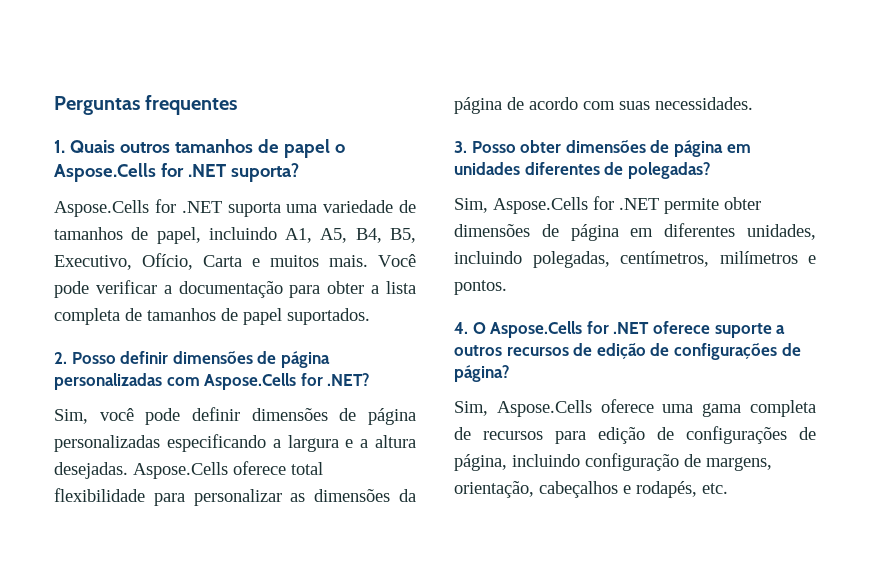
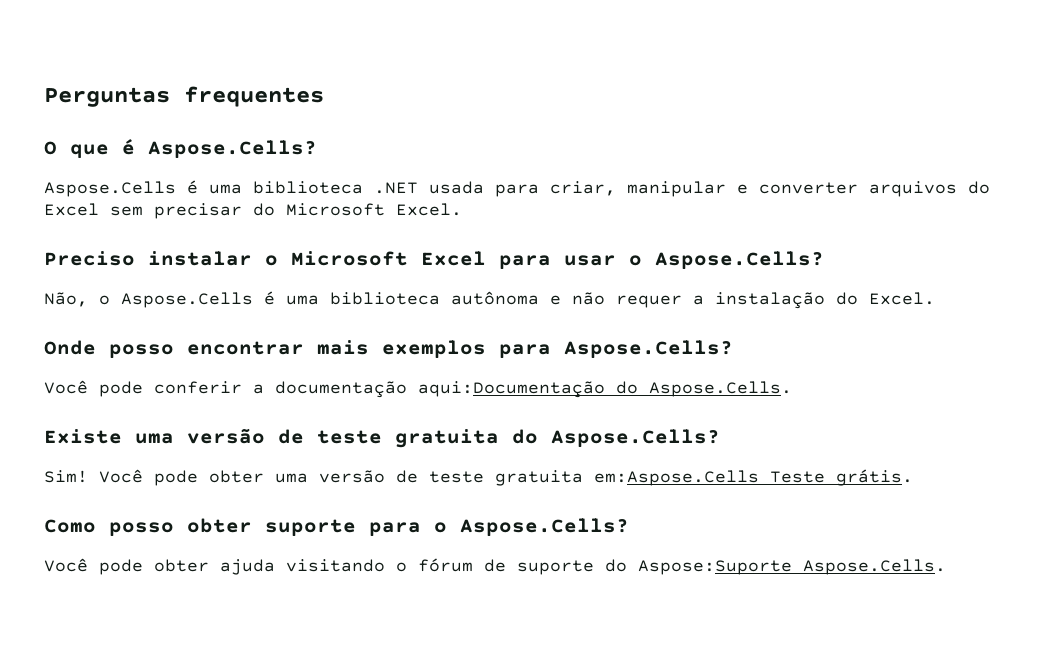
[54,139,345,158] [54,163,299,182] [54,199,416,217] [54,227,416,244] [54,253,416,270] [54,280,157,298] 1. Quais outros tamanhos de papel o Aspose.Cells for .NET suporta? // Aspose.Cells for .NET suporta uma variedade de tamanhos de papel, incluindo A1, A5, B4, B5, Executivo, Ofício, Carta e muitos mais. Você pode verificar -> [44,139,317,158] [44,180,990,197] [44,203,462,219] [44,251,824,269] [44,291,935,309] [44,340,733,358] [44,380,242,397] O que é Aspose.Cells? // Aspose.Cells é uma biblioteca .NET usada para criar, manipular e converter arquivos do Excel sem precisar do Microsoft Excel. // Preciso instalar o Microsoft Excel para usar o Aspose.Cells? // Não, o Aspose.Cells é uma biblioteca autônoma e não requer a instalação do Excel. // Onde posso encontrar mais exemplos para Aspose.Cells? // Você pode conferir
[289,281,416,298] [54,308,370,325] [54,351,330,368] [54,373,371,390] [54,407,416,425] [54,434,416,452] [54,461,323,479] [54,488,417,506] [454,97,753,114] [454,140,751,157] [454,162,711,179] [454,196,761,214] [454,223,816,241] [454,251,816,268] [454,280,507,295] [454,321,786,338] [454,343,801,360] [454,365,510,382] [454,399,816,417] [454,426,816,444] [454,453,772,471] [454,481,728,498] para obter a lista completa de tamanhos de papel suportados. // 2. Posso definir dimensões de página personalizadas com Aspose.Cells for .NET? // Sim, você pode definir dimensões de página personalizadas especificando a largura e a altura desejadas. Aspose.Cells oferece total flexibilidade para personalizar as dimensões da página de acordo com suas necessidades. // 3. Posso obter dimensões de página em unidades diferentes de polegadas? // Sim, Aspose.Cells for .NET permite obter dimensões de página em diferentes unidades, incluindo polegadas, centímetros, milímetros e pontos. // 4. O Aspose.Cells for .NET oferece suporte a outros recursos de edição de configurações de página? // Sim, Aspose.Cells oferece uma gama completa de recursos para edição de configurações de página, incluindo configuração de margens, orientação, cabeçalhos e rodapés, etc. -> [418,381,792,398] [44,428,720,448] [44,469,913,486] [44,518,629,536] [44,558,946,575] aqui:Documentação do Aspose.Cells. // Existe uma versão de teste gratuita do Aspose.Cells? // Sim! Você pode obter uma versão de teste gratuita em:Aspose.Cells Teste grátis. // Como posso obter suporte para o Aspose.Cells? // Você pode obter ajuda visitando o fórum de suporte do Aspose:Suporte Aspose.Cells.

